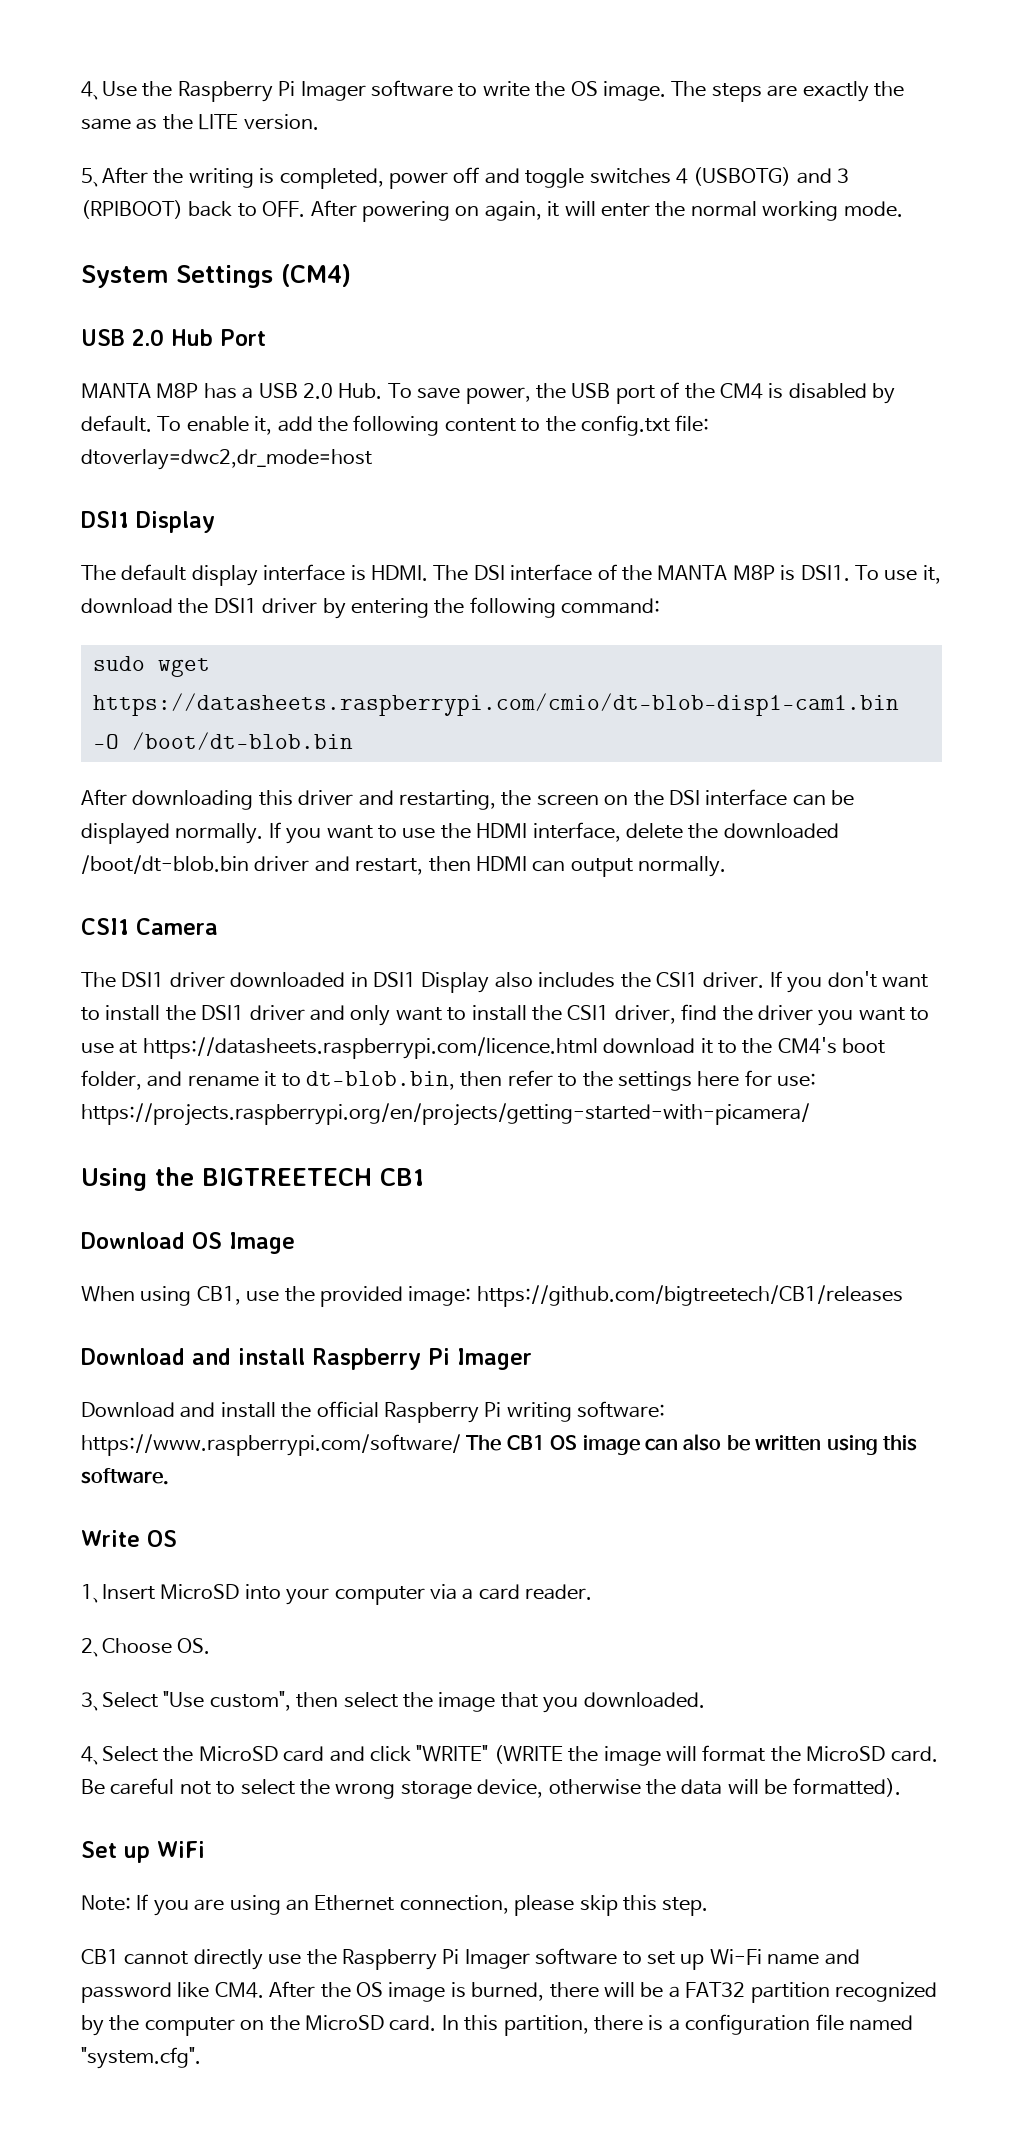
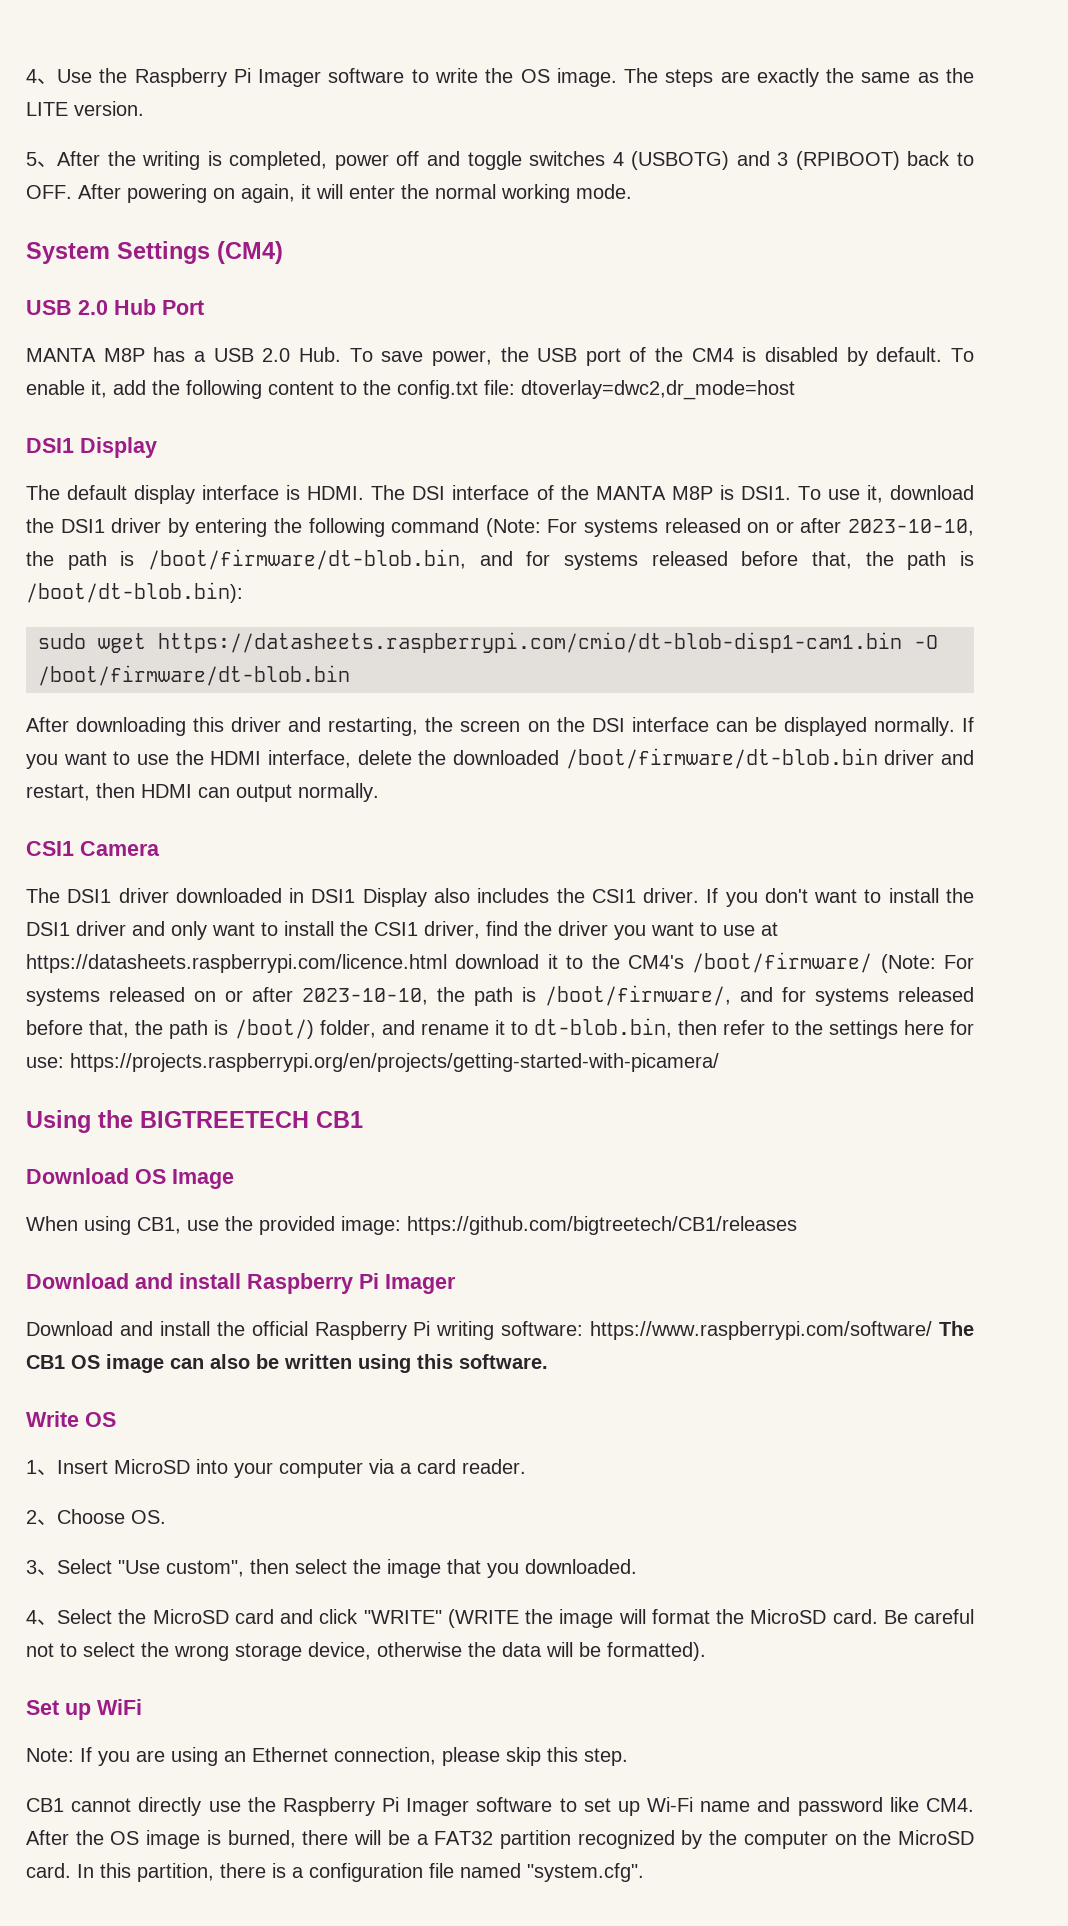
[561,598,661,614] command: -> [391,518,975,537] [26,549,974,570] [26,582,243,603] command (Note: For systems released on or after 2023-10-10, the path is /boot/firmware/dt-blob.bin, and for systems released before that, the path is /boot/dt-blob.bin):
[132,732,353,750] /boot/dt-blob.bin -> [38,665,350,686] /boot/firmware/dt-blob.bin
[81,855,249,874] /boot/dt-blob.bin -> [565,748,878,769] /boot/firmware/dt-blob.bin
[842,1038,886,1054] boot -> [692,952,974,973] [26,985,974,1006] [26,1019,314,1039] /boot/firmware/ (Note: For systems released on or after 2023-10-10, the path is /boot/firmware/, and for systems released before that, the path is /boot/)

